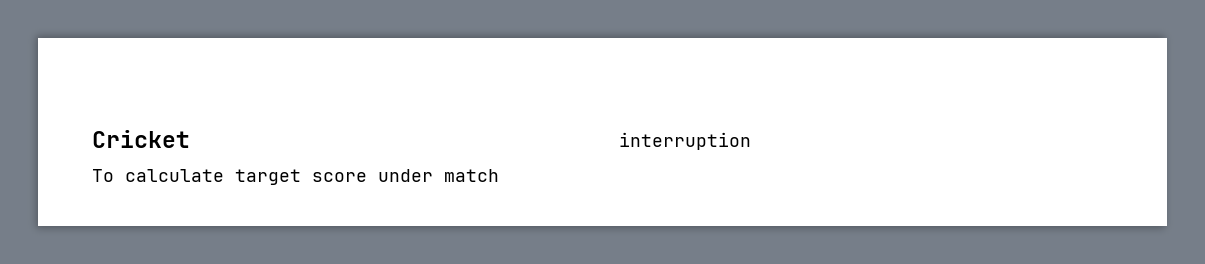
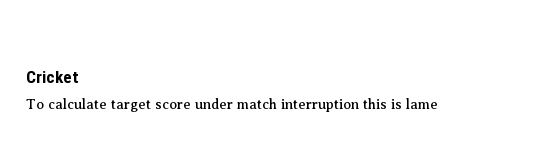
(751, 141) none -> [362,98,438,109] this is lame

